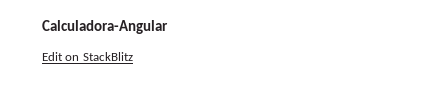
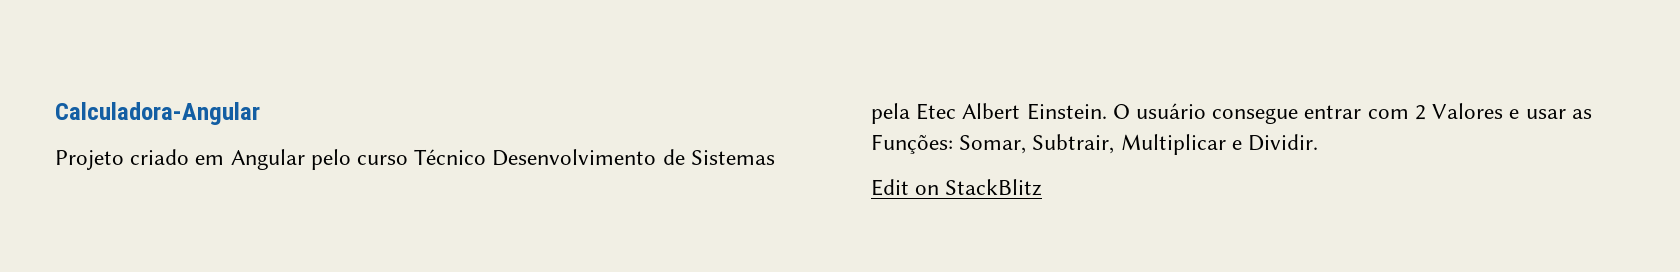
(168, 27) none -> [55,149,775,170] [871,103,1592,124] [871,134,1319,155] // Projeto criado em Angular pelo curso Técnico Desenvolvimento de Sistemas pela Etec Albert Einstein. O usuário consegue entrar com 2 Valores e usar as Funções: Somar, Subtrair, Multiplicar e Dividir.

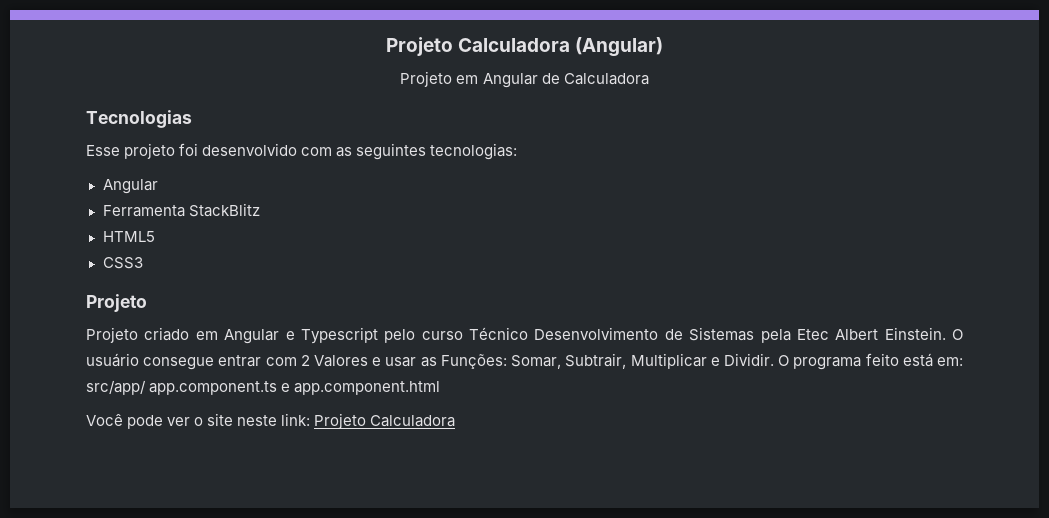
[55,102,260,125] Calculadora-Angular -> [385,37,664,57] [400,71,649,88] [86,110,192,128] [86,143,518,160] [102,179,158,194] [102,203,260,217] [102,231,155,242] [102,257,143,269] [86,294,147,312] Projeto Calculadora (Angular) // Projeto em Angular de Calculadora // Tecnologias // Esse projeto foi desenvolvido com as seguintes tecnologias: // Angular // Ferramenta StackBlitz // HTML5 // CSS3 // Projeto
(305, 159) none -> [285,327,378,344] e Typescript
[871,179,1043,196] // Edit on StackBlitz -> [778,353,964,370] [86,380,441,395] [86,413,456,429] O programa feito está em: src/app/ app.component.ts e app.component.html // Você pode ver o site neste link: Projeto Calculadora

